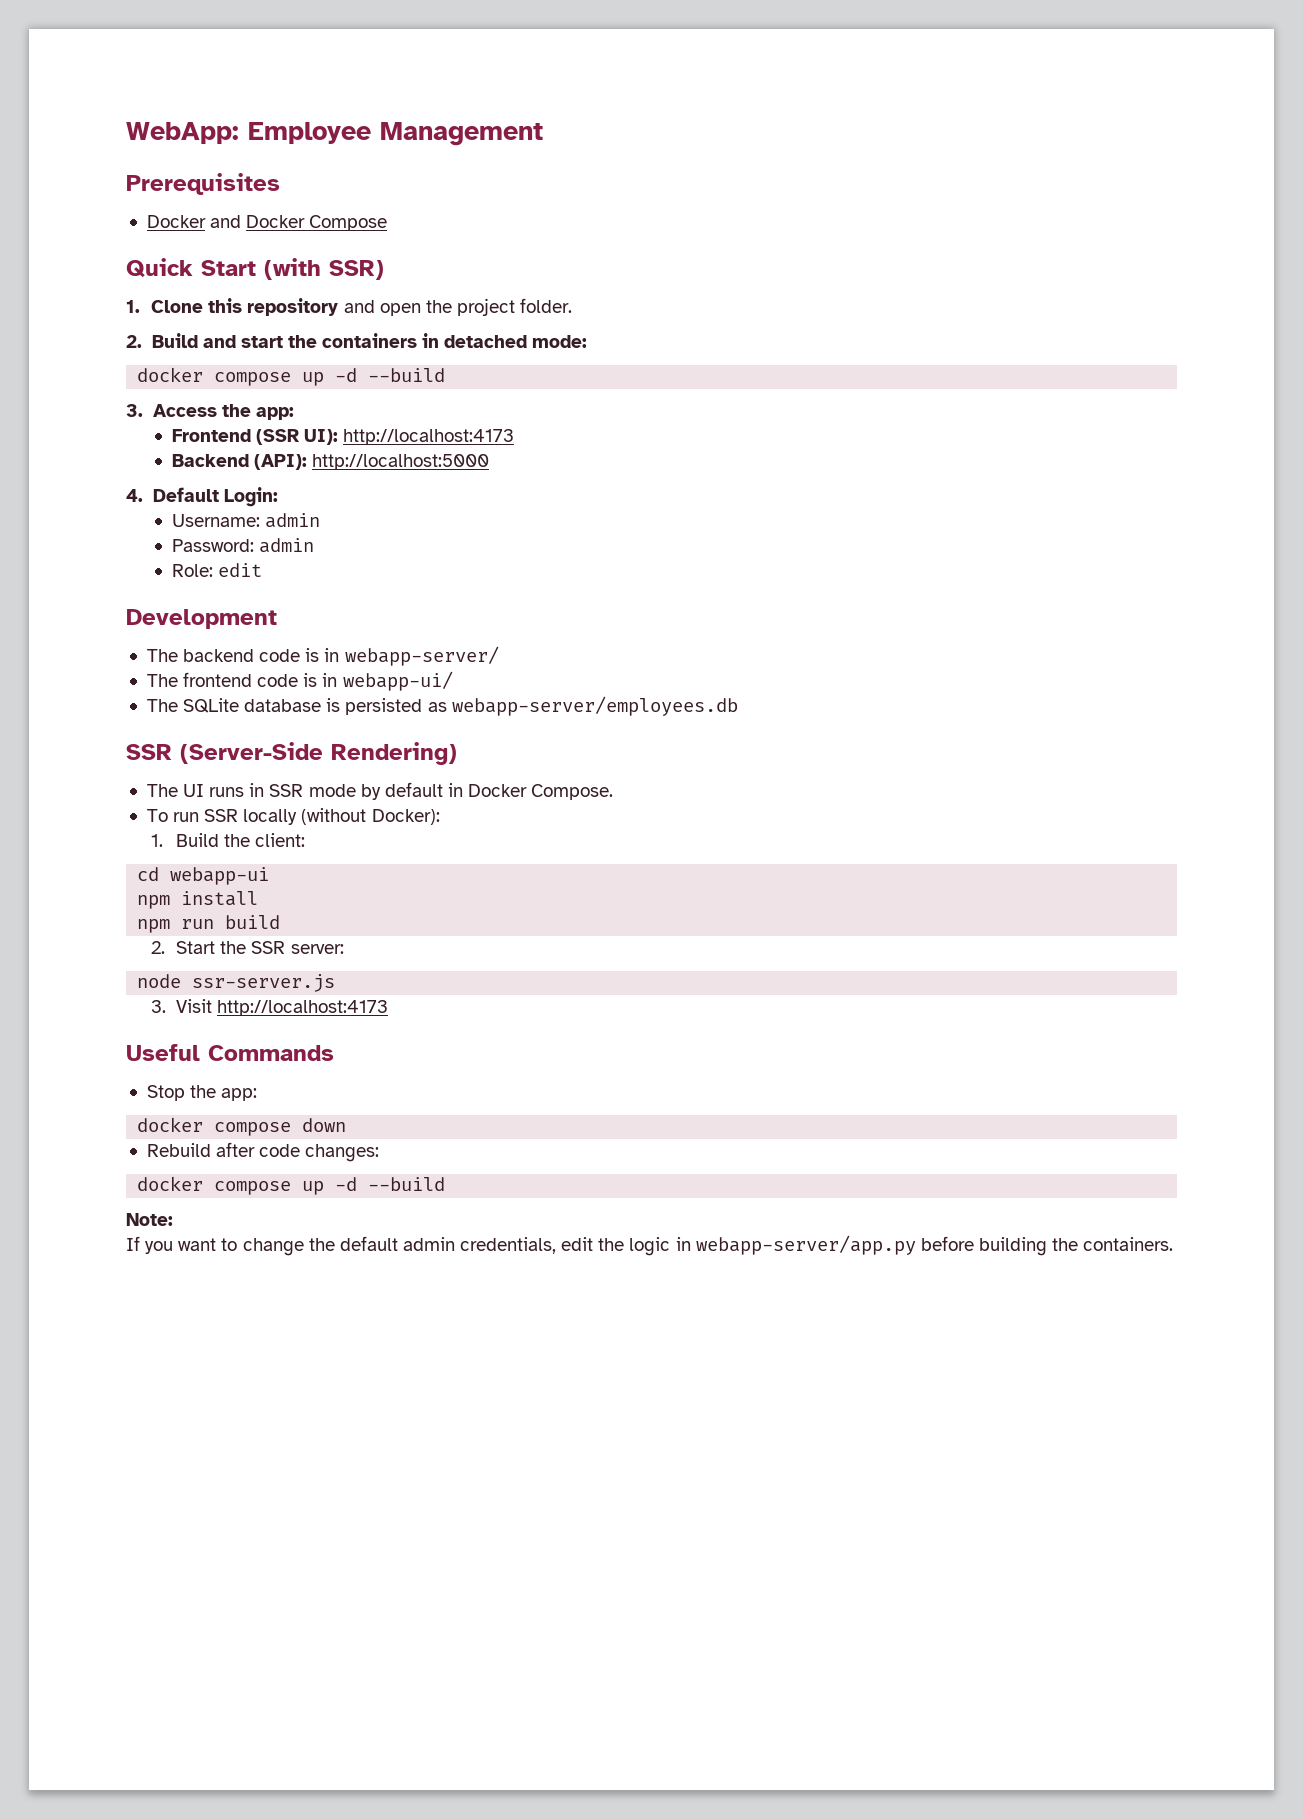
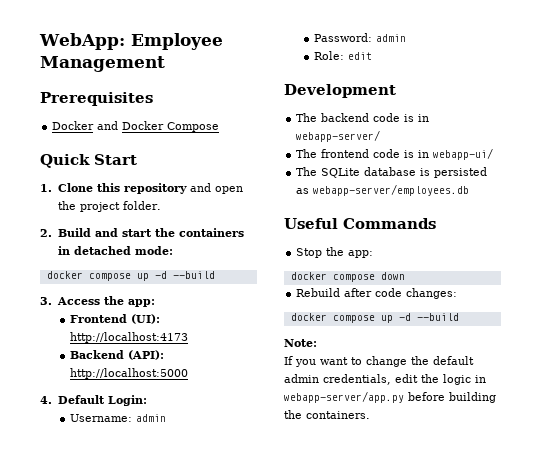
[264,258,384,280] (with SSR) -> (137, 159) none
[256,429,339,445] (SSR UI): -> [130,314,160,324] (UI):
[126,742,457,765] [146,782,614,800] [146,808,440,825] [151,833,306,847] [137,867,270,885] [137,891,259,909] [137,915,281,933] [151,941,344,954] [137,974,336,992] [151,999,389,1016] // SSR (Server-Side Rendering) // The UI runs in SSR mode by default in Docker Compose. // To run SSR locally (without Docker): // 1. Build the client: // cd webapp-ui // npm install // npm run build // 2. Start the SSR server: // node ssr-server.js // 3. Visit http://localhost:4173 -> (470, 190) none

